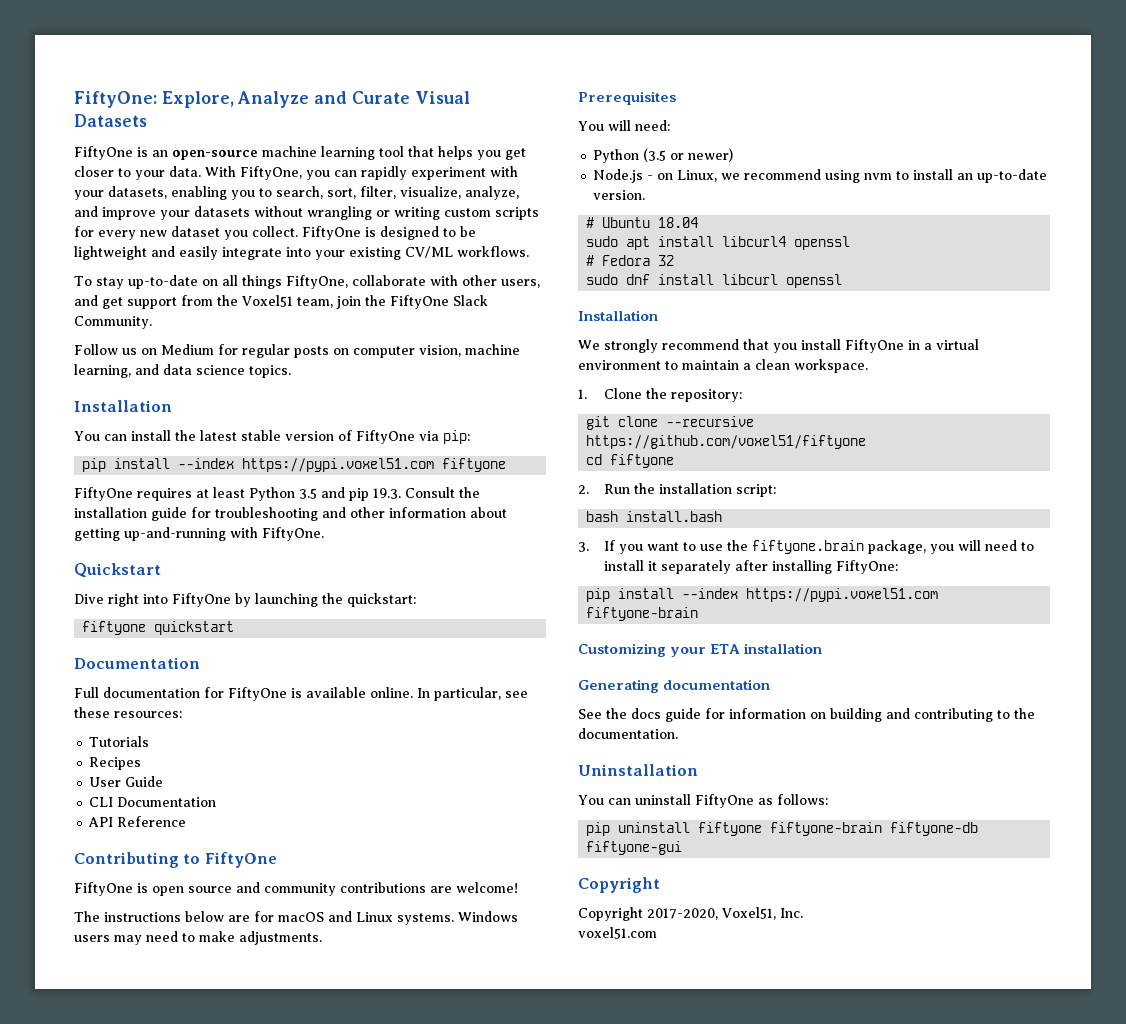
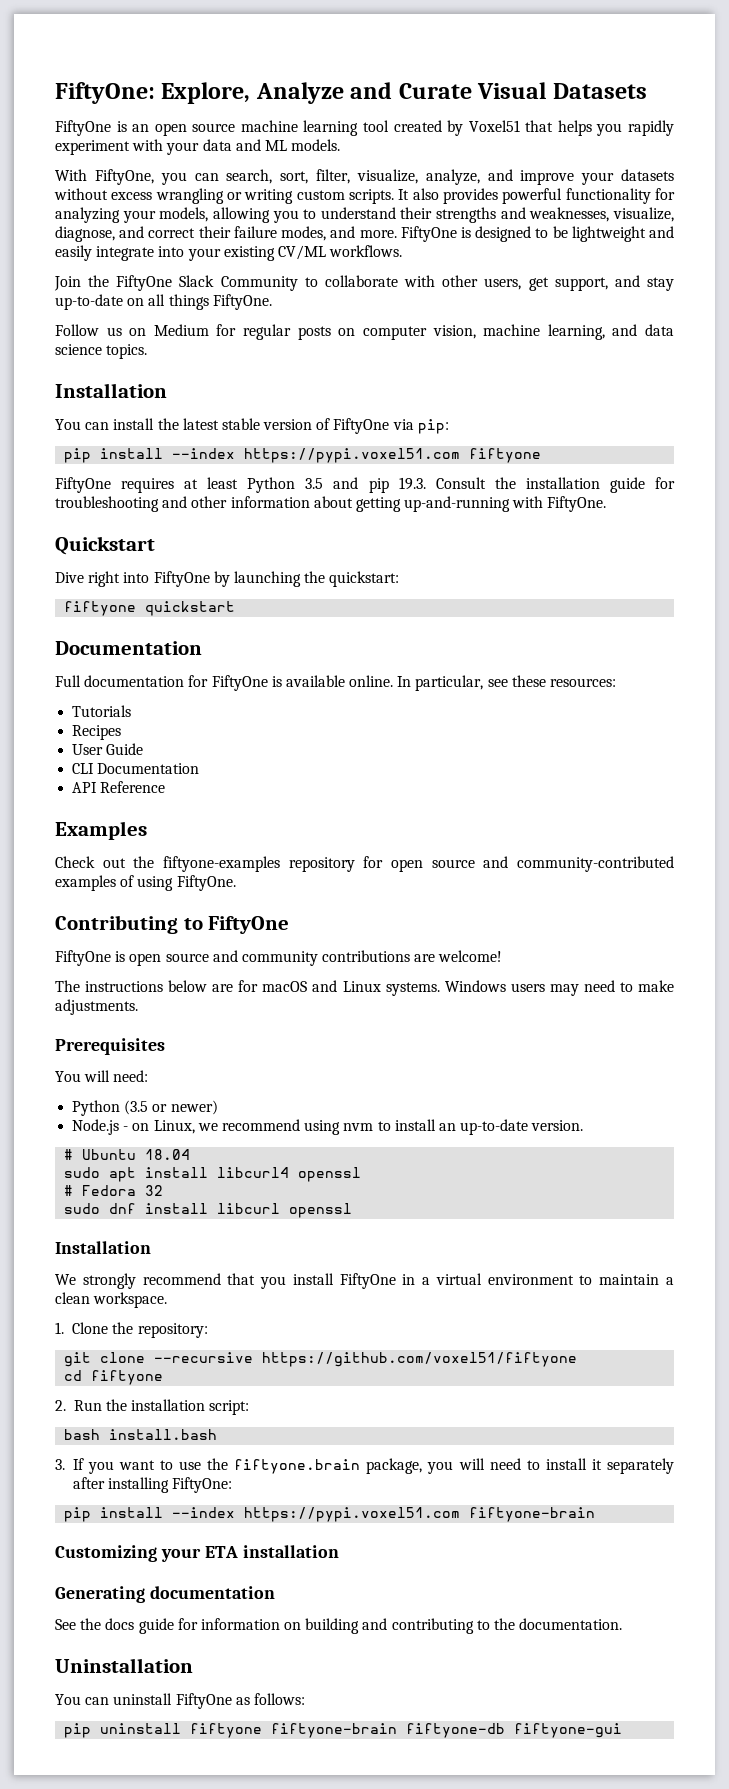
[172,150,258,160] open-source -> [154,123,236,136] open source
[408,146,526,160] [74,166,518,180] [74,186,272,200] that helps you get closer to your data. With FiftyOne, you can rapidly experiment with your datasets, enabling you to -> [393,120,674,136] [55,139,341,155] [55,169,219,185] created by Voxel51 that helps you rapidly experiment with your data and ML models. // With FiftyOne, you can
(303, 211) none -> [111,192,153,200] excess
[495,207,539,220] [74,226,298,240] scripts for every new dataset you collect. -> [349,188,675,204] [55,207,674,223] [55,226,397,242] scripts. It also provides powerful functionality for analyzing your models, allowing you to understand their strengths and weaknesses, visualize, diagnose, and correct their failure modes, and more.
[74,276,92,286] To -> [54,275,640,291] Join the FiftyOne Slack Community to collaborate with other users, get support, and
[285,275,540,289] [74,295,488,309] [74,316,152,329] FiftyOne, collaborate with other users, and get support from the Voxel51 team, join the FiftyOne Slack Community. -> [212,294,272,310] FiftyOne.
(187, 821) none -> [55,821,147,840] [55,856,675,872] [55,875,236,891] // Examples // Check out the fiftyone-examples repository for open source and community-contributed examples of using FiftyOne.
[578,877,660,893] [578,907,803,921] [578,927,657,939] // Copyright // Copyright 2017-2020, Voxel51, Inc. // voxel51.com -> (623, 1730) none

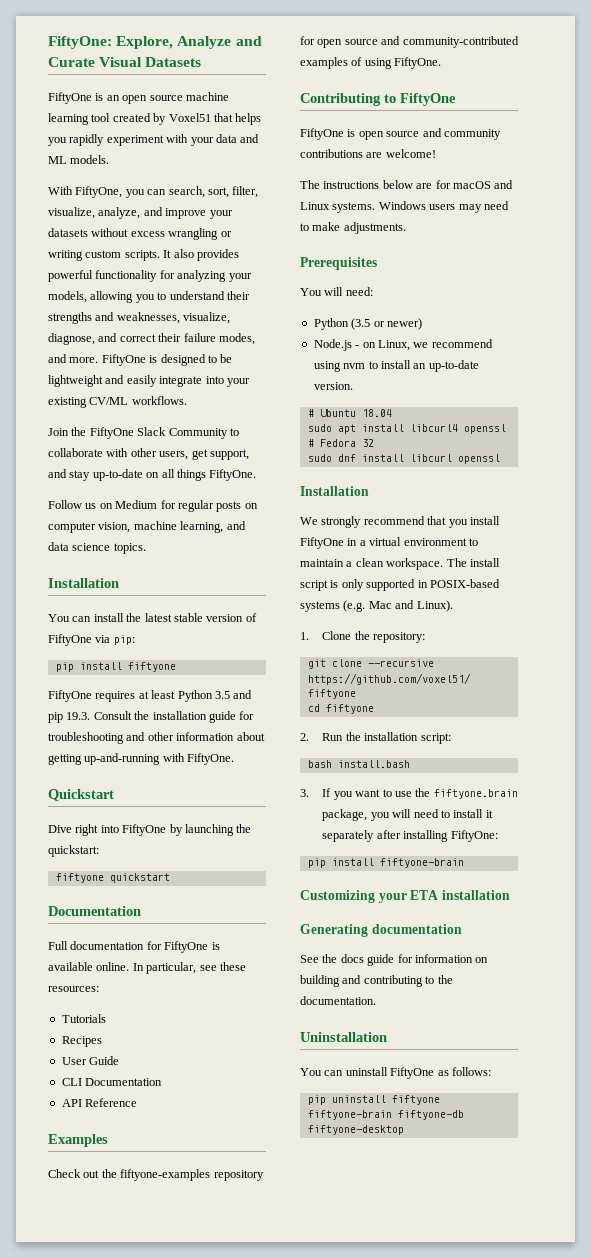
[172,448,461,463] --index https://pypi.voxel51.com -> (122, 666) none
(168, 1300) none -> [446,558,500,567] [300,579,500,591] [300,600,453,612] The install script is only supported in POSIX-based systems (e.g. Mac and Linux).
[172,1507,461,1522] --index https://pypi.voxel51.com -> (374, 862) none
[514,1723,623,1738] fiftyone-gui -> [307,1125,404,1135] fiftyone-desktop

